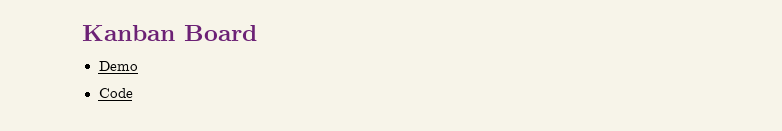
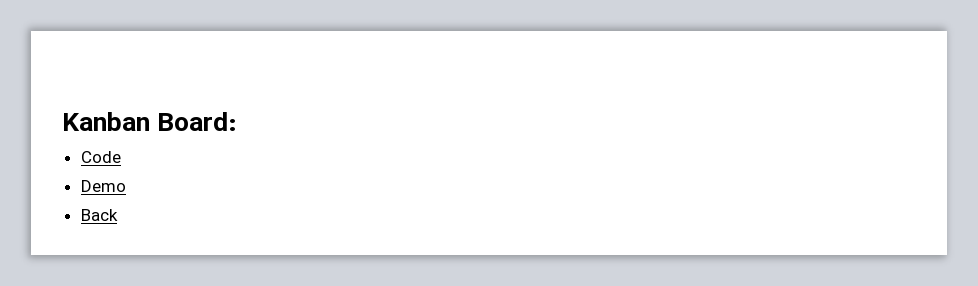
[184,25,257,41] Board -> [157,112,238,131] [80,151,121,163] Board: // Code
[98,88,133,98] Code -> [80,209,118,221] Back

